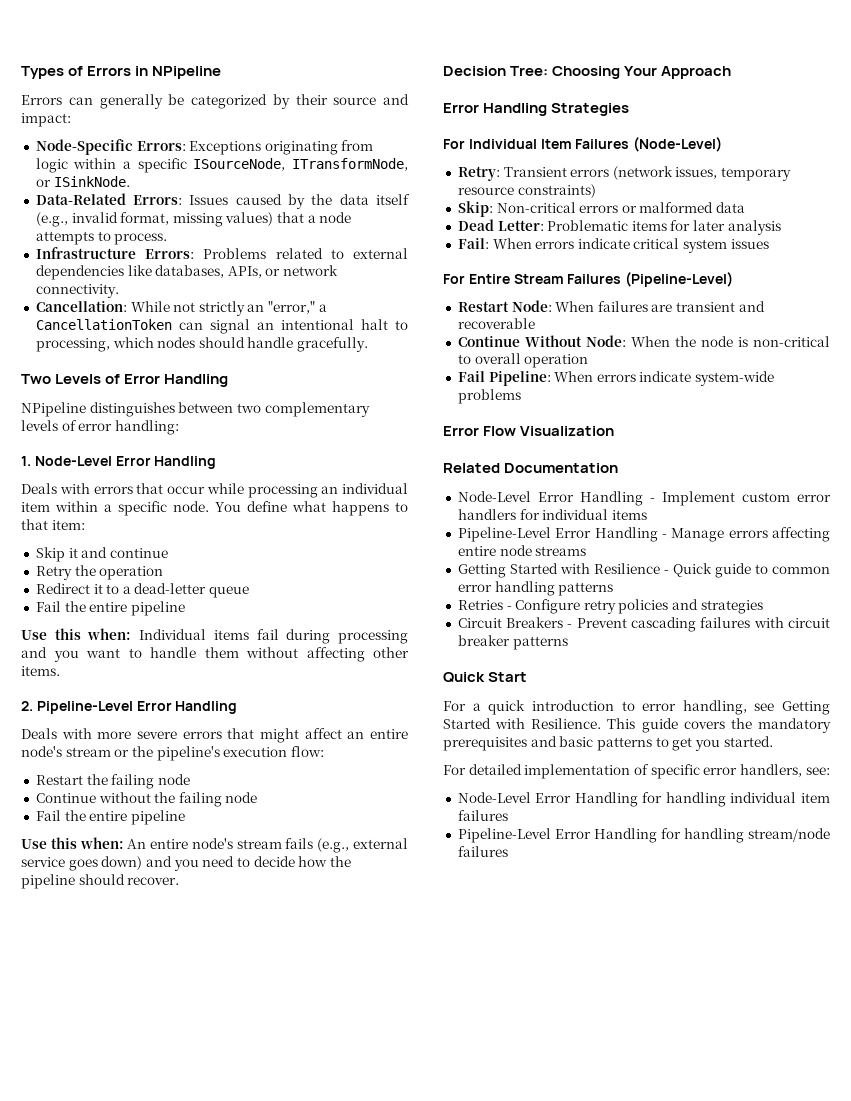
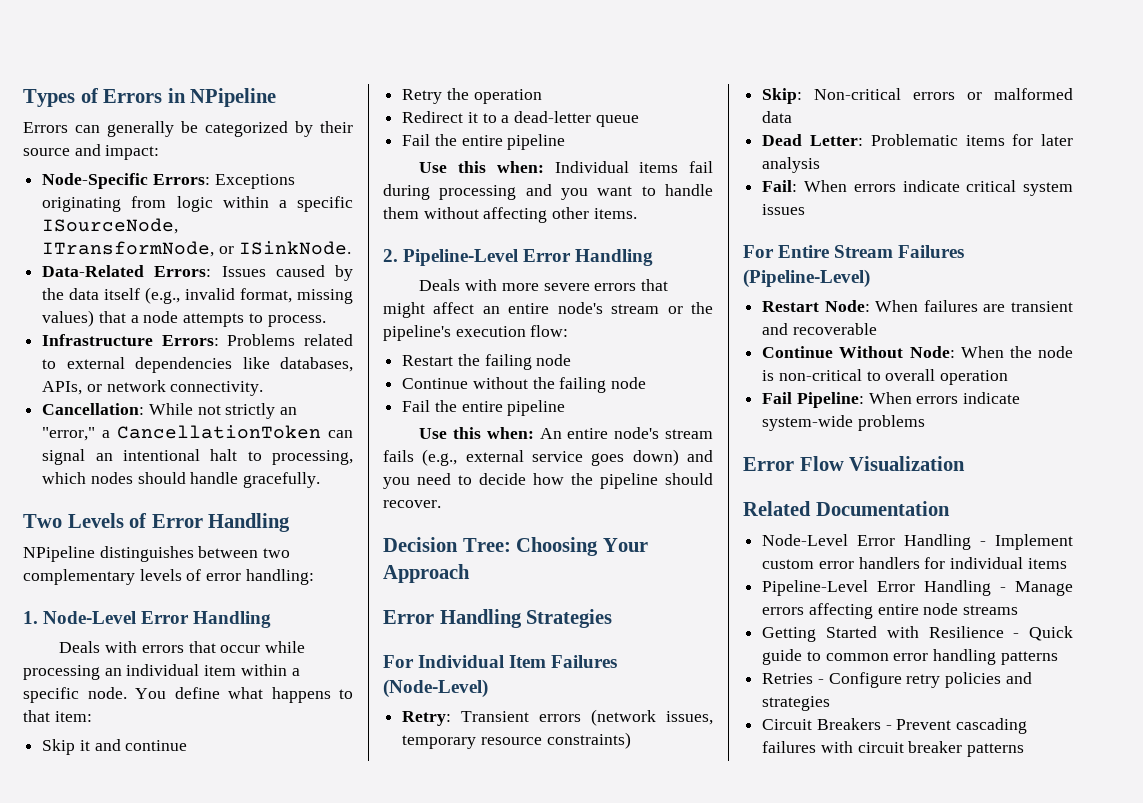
[443,672,528,683] [443,700,830,715] [443,718,831,733] [443,736,773,751] [443,764,830,779] [457,792,830,807] [457,810,508,821] [457,828,830,843] [457,846,508,857] // Quick Start // For a quick introduction to error handling, see Getting Started with Resilience. This guide covers the mandatory prerequisites and basic patterns to get you started. // For detailed implementation of specific error handlers, see: // Node-Level Error Handling for handling individual item failures // Pipeline-Level Error Handling for handling stream/node failures -> (1025, 750) none

